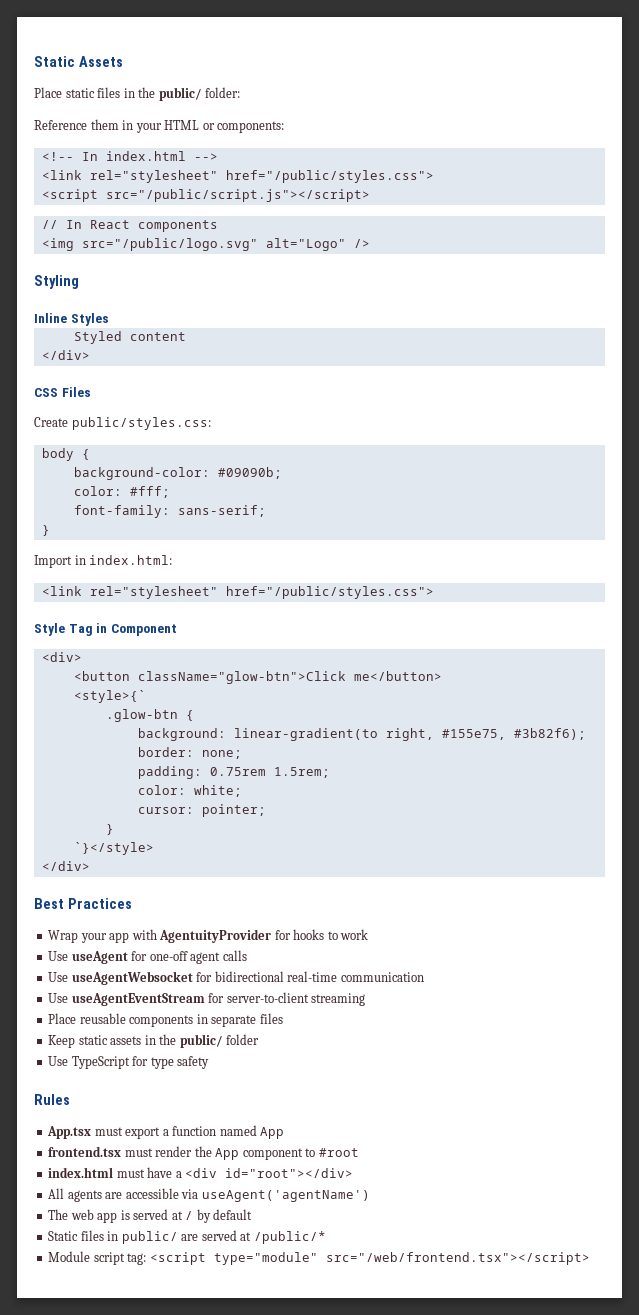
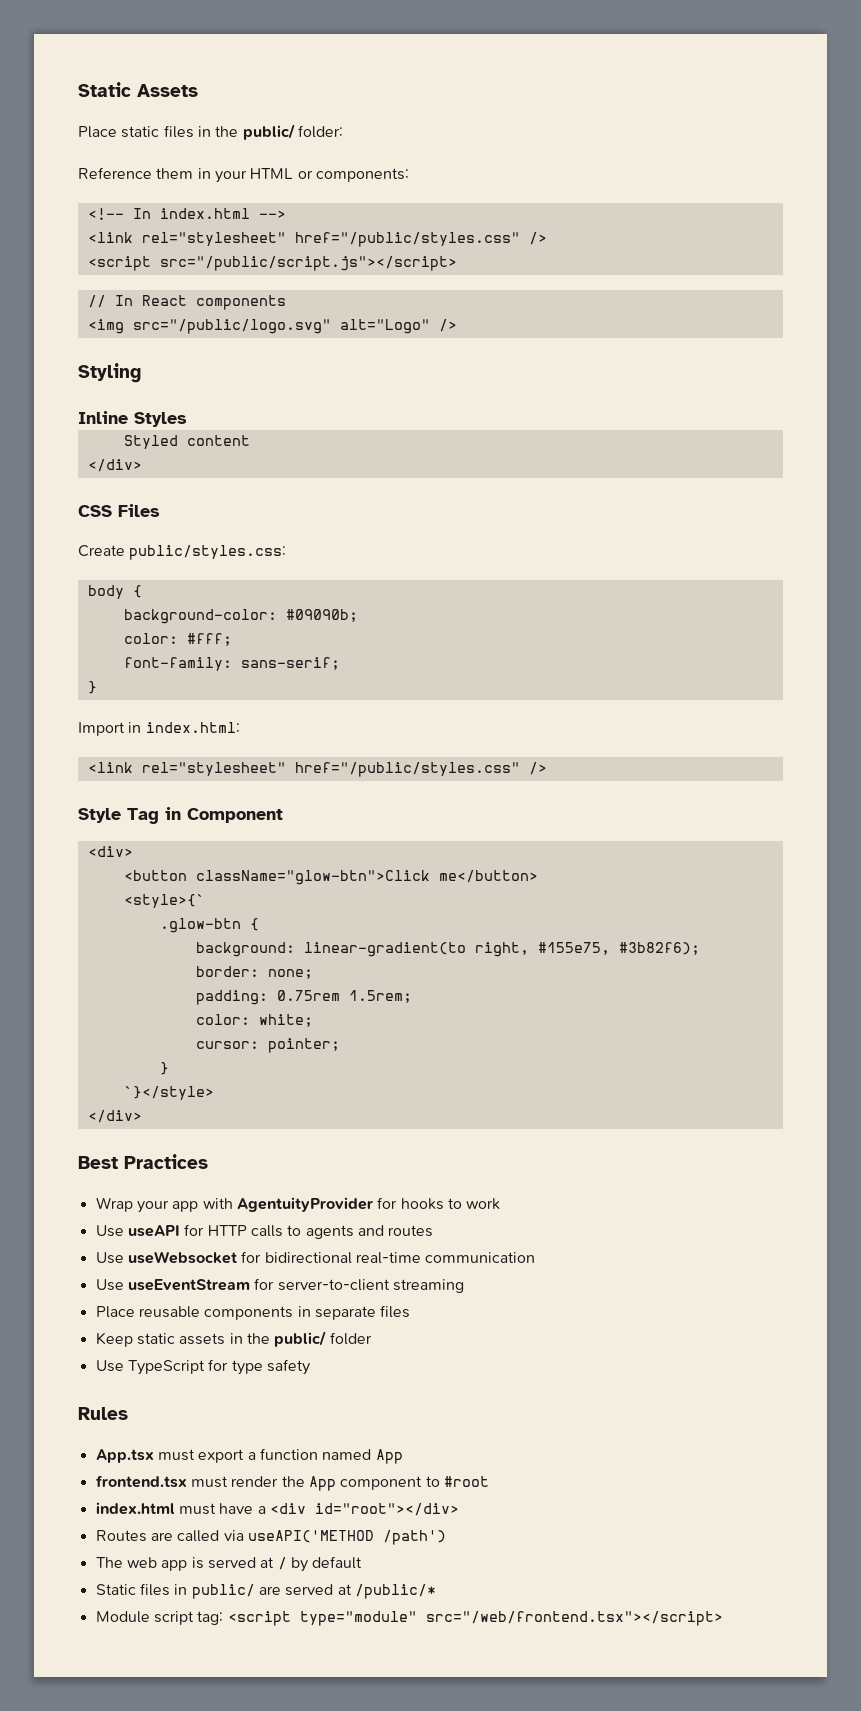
[225,170,434,183] href="/public/styles.css"> -> [294,232,547,247] href="/public/styles.css" />
[225,586,434,599] href="/public/styles.css"> -> [294,762,547,777] href="/public/styles.css" />
[71,950,247,964] [48,971,193,985] useAgent for one-off agent calls // Use useAgentWebsocket -> [127,1224,434,1239] [95,1251,237,1264] useAPI for HTTP calls to agents and routes // Use useWebsocket
[71,993,205,1006] useAgentEventStream -> [127,1279,250,1291] useEventStream
[48,1188,370,1202] All agents are accessible via useAgent('agentName') -> [95,1530,446,1545] Routes are called via useAPI('METHOD /path')

